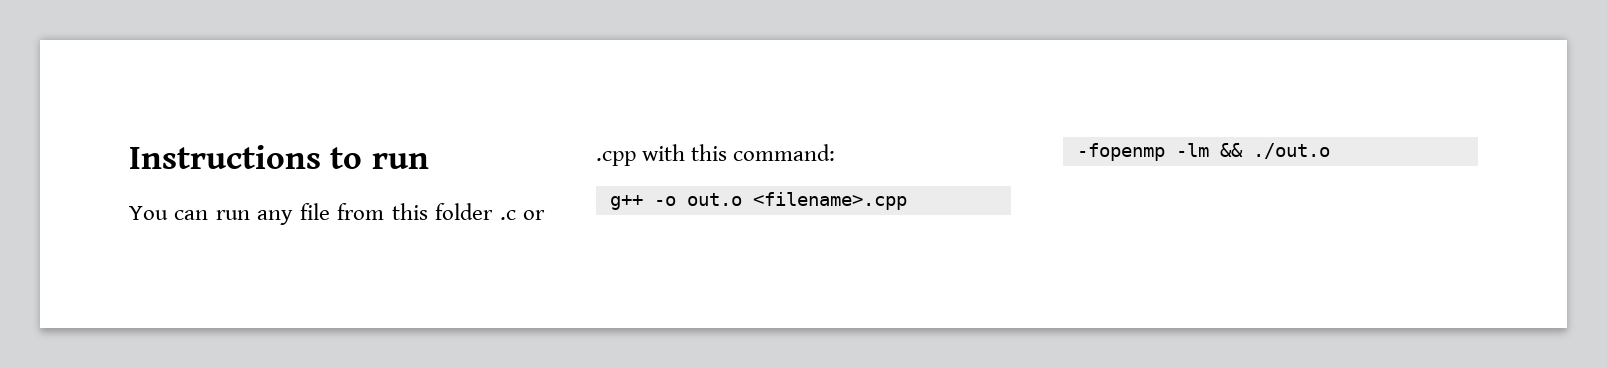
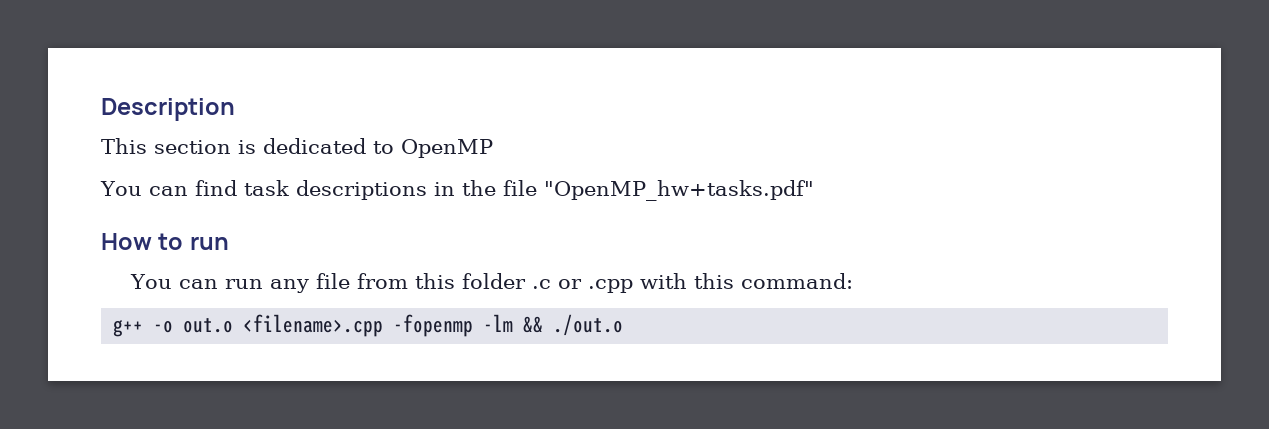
[129,145,321,169] Instructions -> [101,98,235,121] [101,138,493,158] [100,180,814,201] [101,233,152,250] Description // This section is dedicated to OpenMP // You can find task descriptions in the file "OpenMP_hw+tasks.pdf" // How

